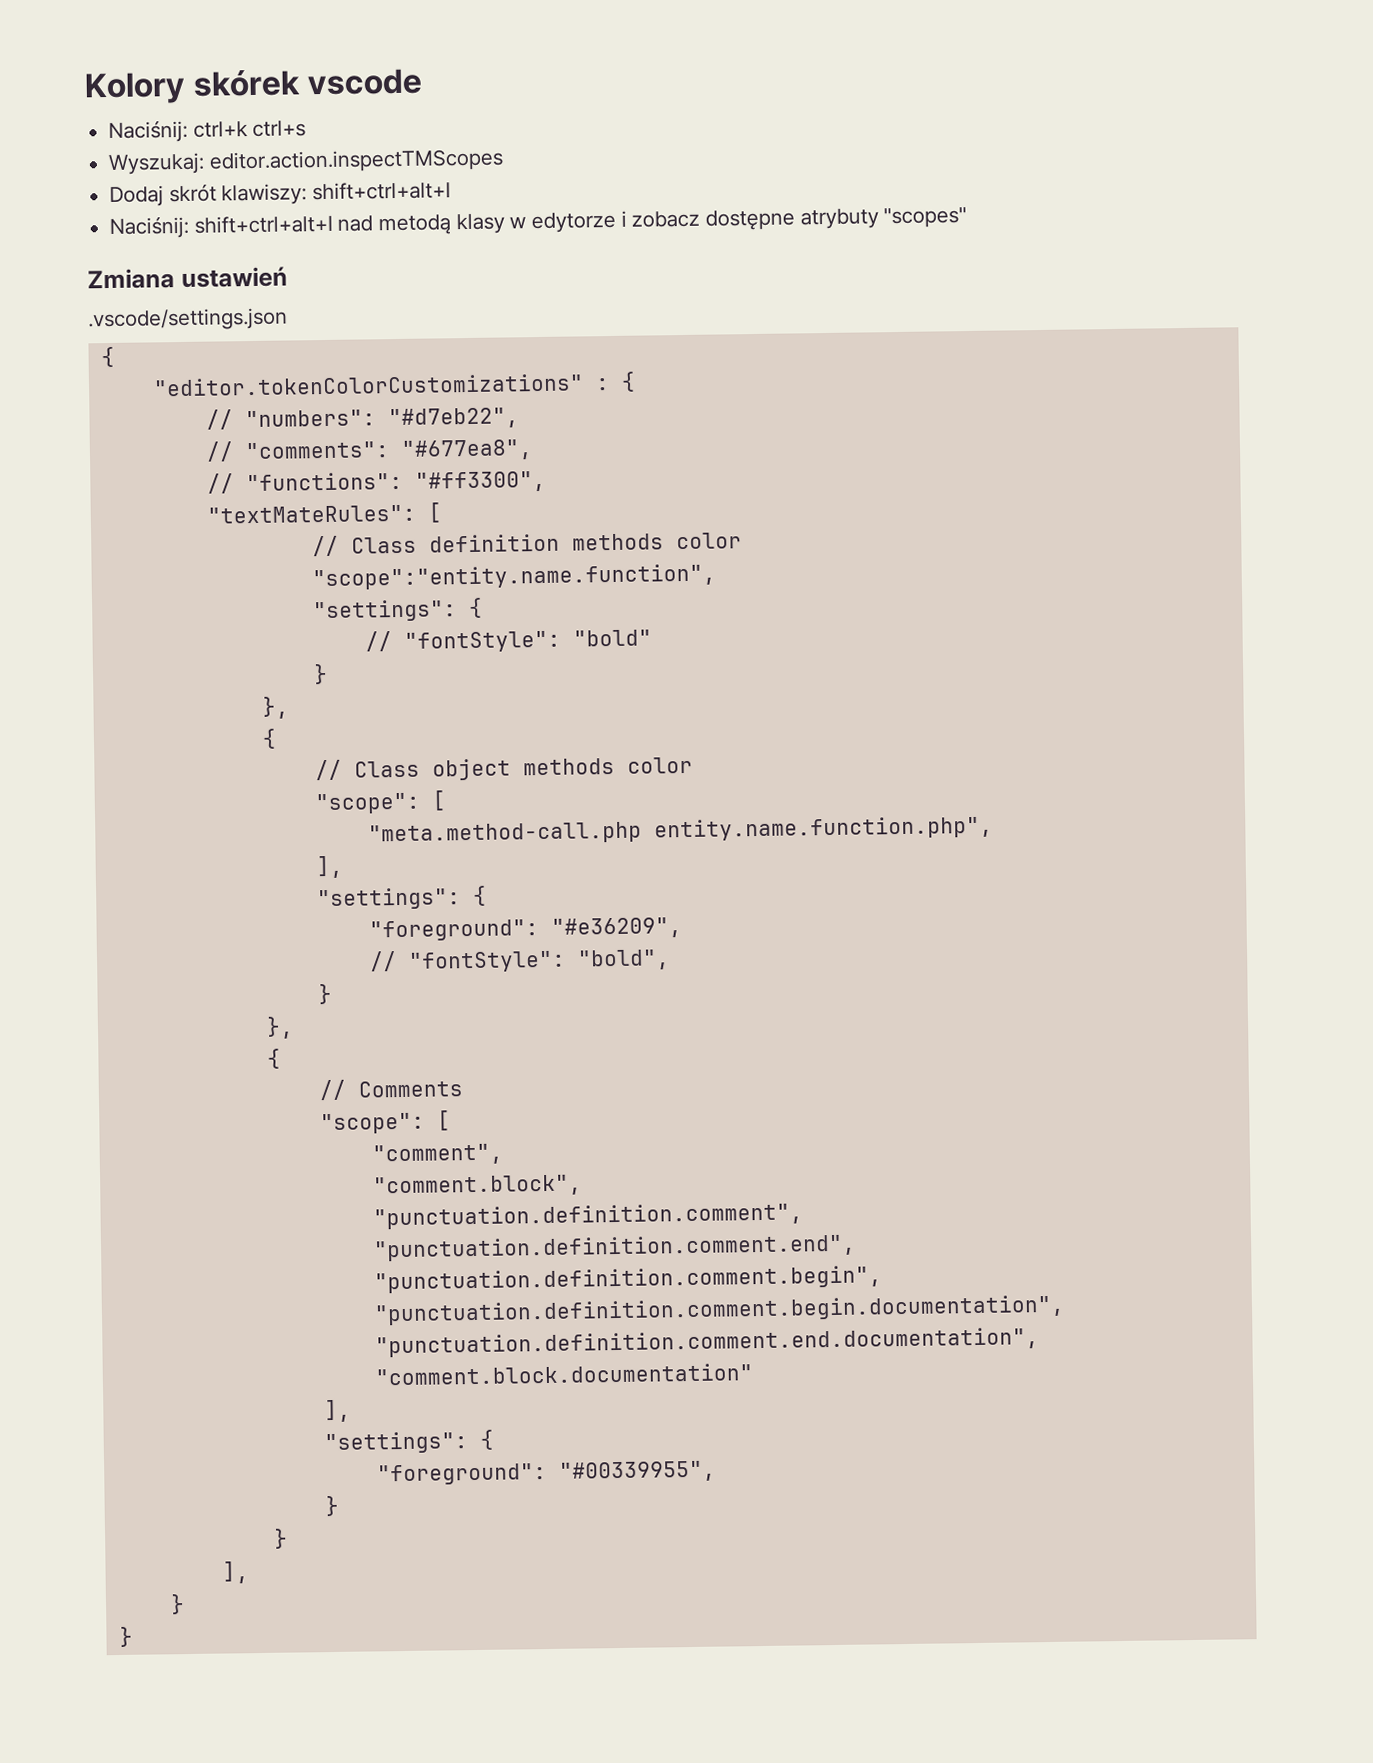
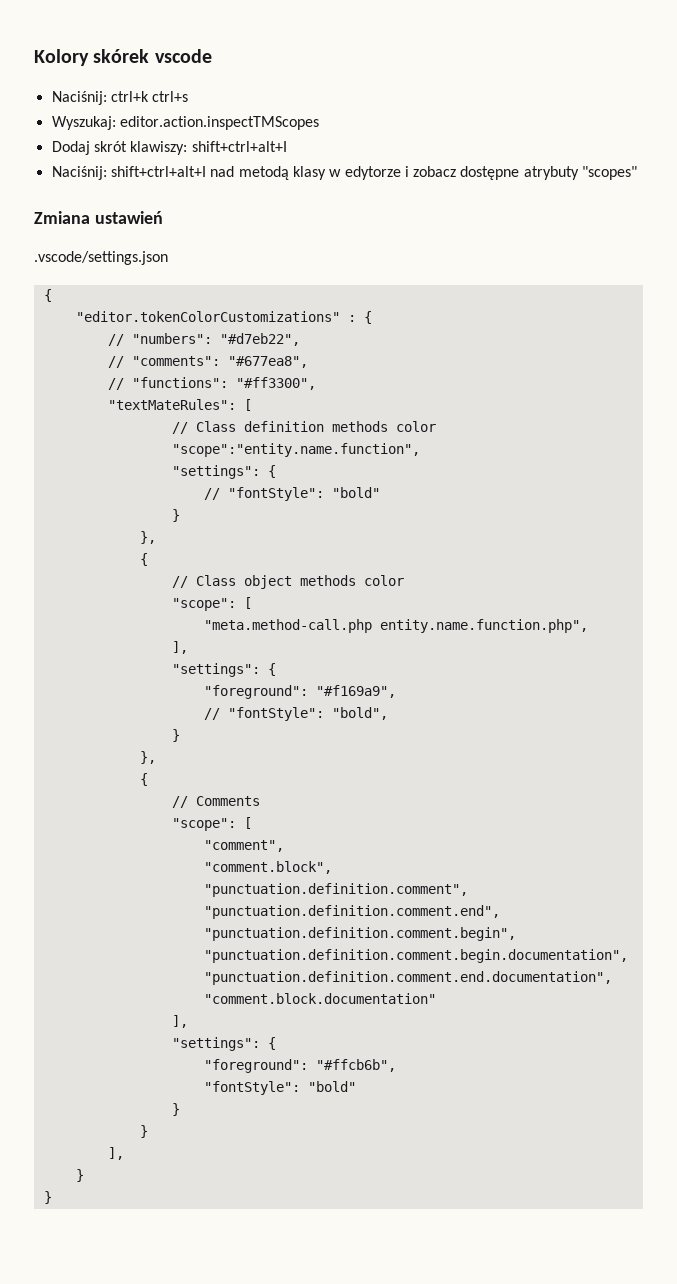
[550,917,682,939] "#e36209", -> [315,685,396,698] "#f169a9",
[558,1460,716,1483] "#00339955", -> [315,1059,396,1072] [203,1081,356,1095] "#ffcb6b", // "fontStyle": "bold"

